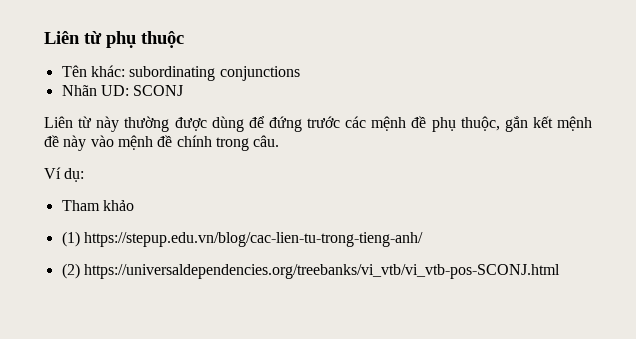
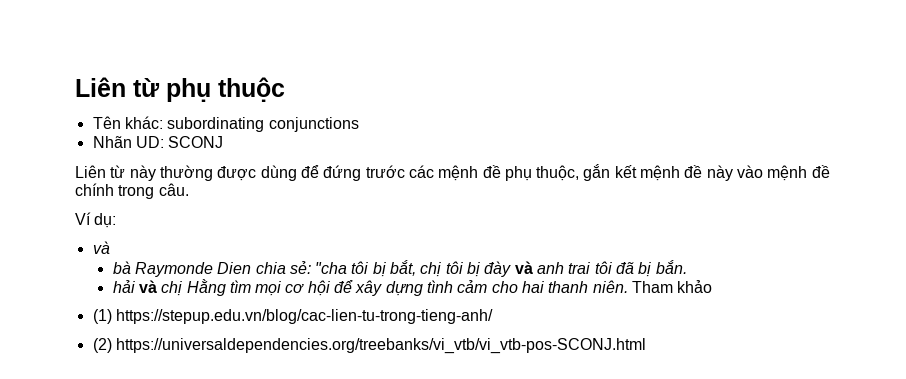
(85, 175) none -> [92,241,110,254] [112,260,687,277] [112,279,628,296] và // bà Raymonde Dien chia sẻ: "cha tôi bị bắt, chị tôi bị đày và anh trai tôi đã bị bắn. // hải và chị Hằng tìm mọi cơ hội để xây dựng tình cảm cho hai thanh niên.

